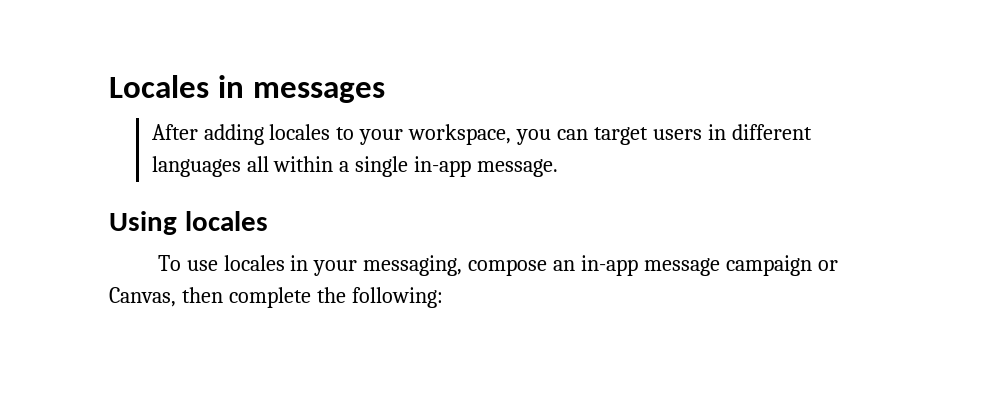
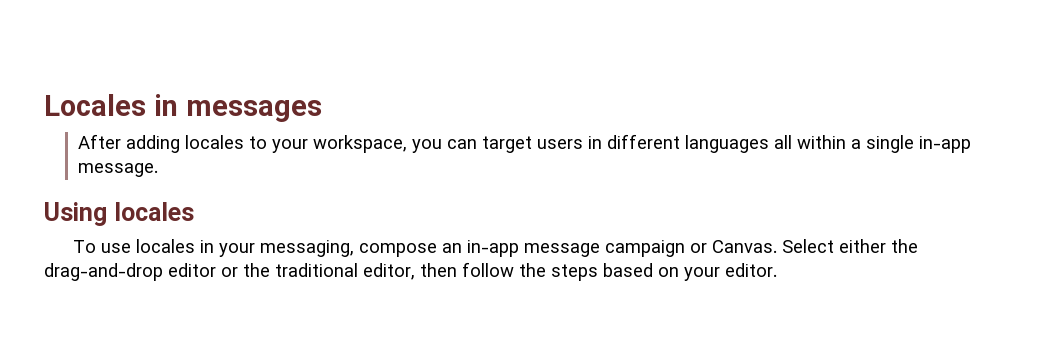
[109,287,443,308] Canvas, then complete the following: -> [712,239,919,253] [44,262,777,281] Canvas. Select either the drag-and-drop editor or the traditional editor, then follow the steps based on your editor.

